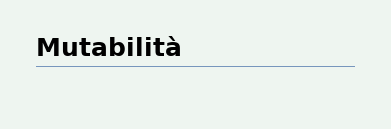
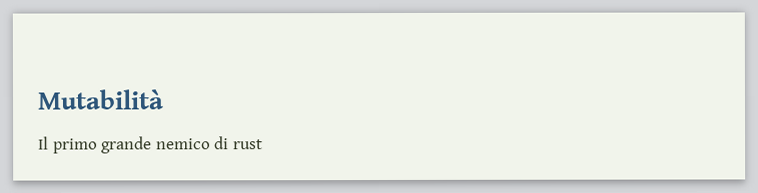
(182, 46) none -> [38,136,263,154] // Il primo grande nemico di rust

